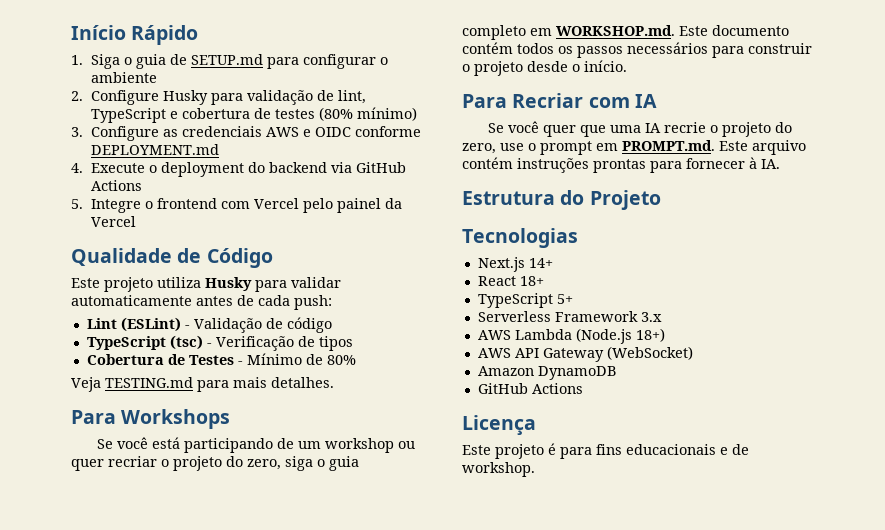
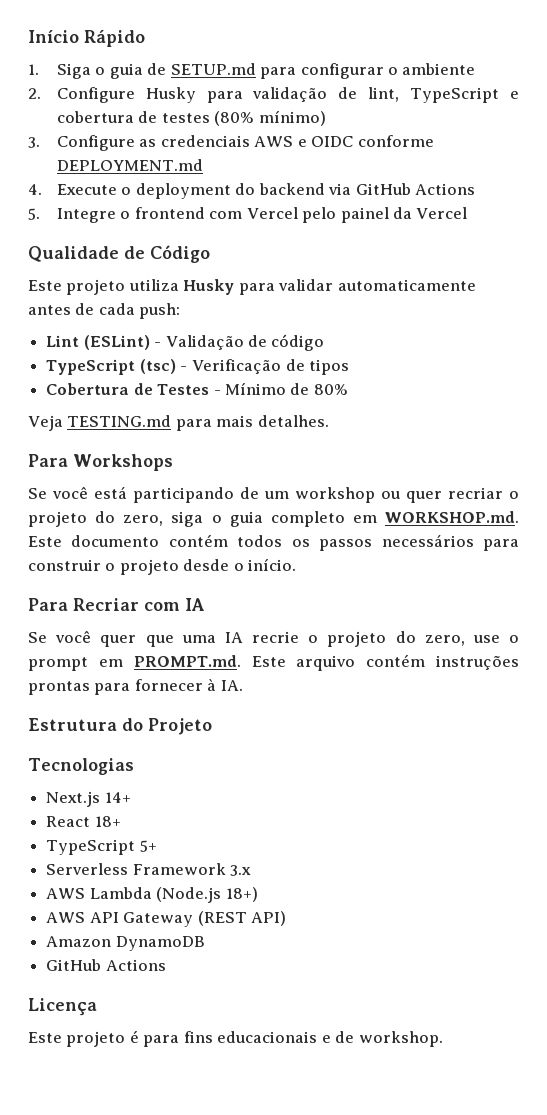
[606,346,693,360] (WebSocket) -> [197,911,286,926] (REST API)

